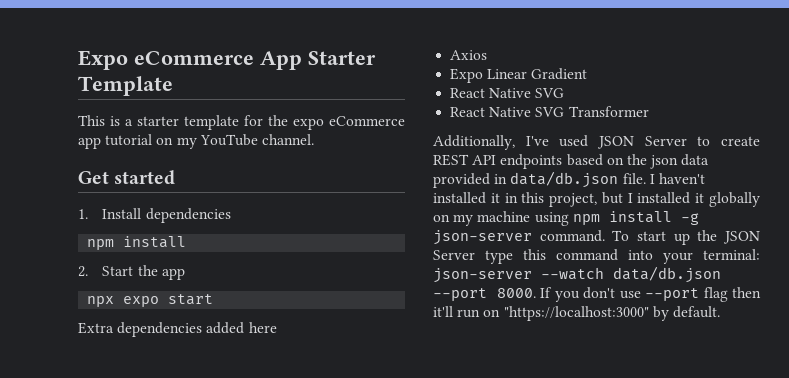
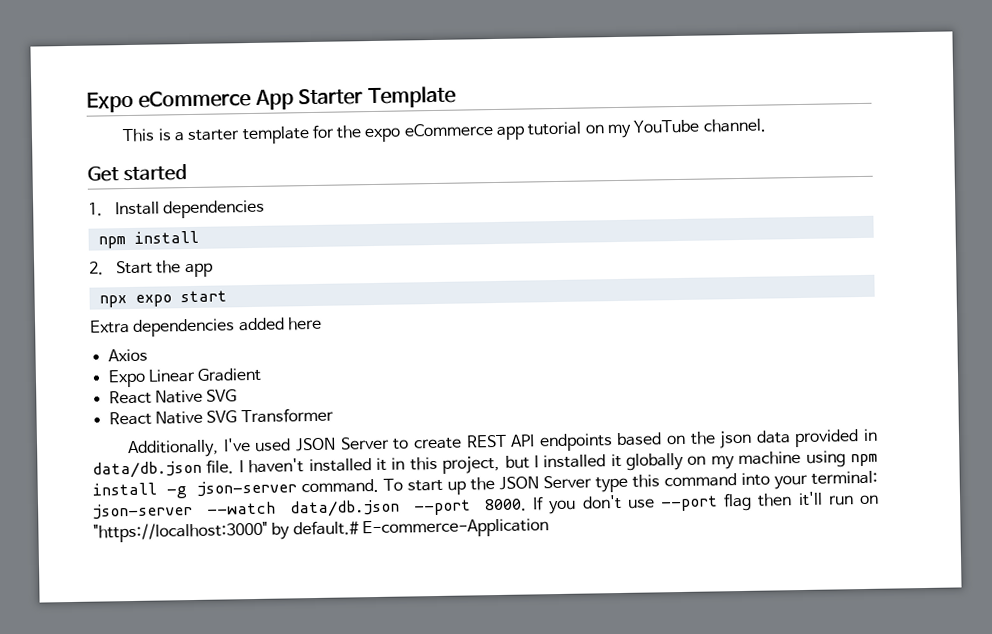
[672,306,720,318] default. -> [292,518,549,539] default.# E-commerce-Application

